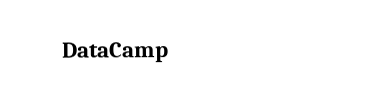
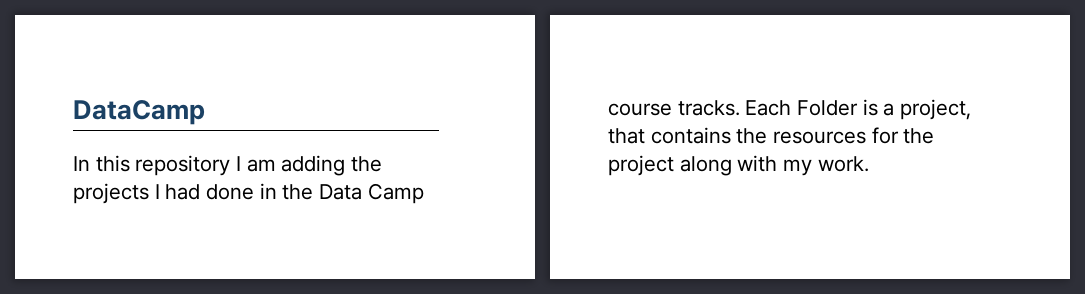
(169, 52) none -> [73,155,383,176] [73,183,424,204] [608,99,972,120] [608,127,935,144] [608,155,869,176] // In this repository I am adding the projects I had done in the Data Camp course tracks. Each Folder is a project, that contains the resources for the project along with my work.

